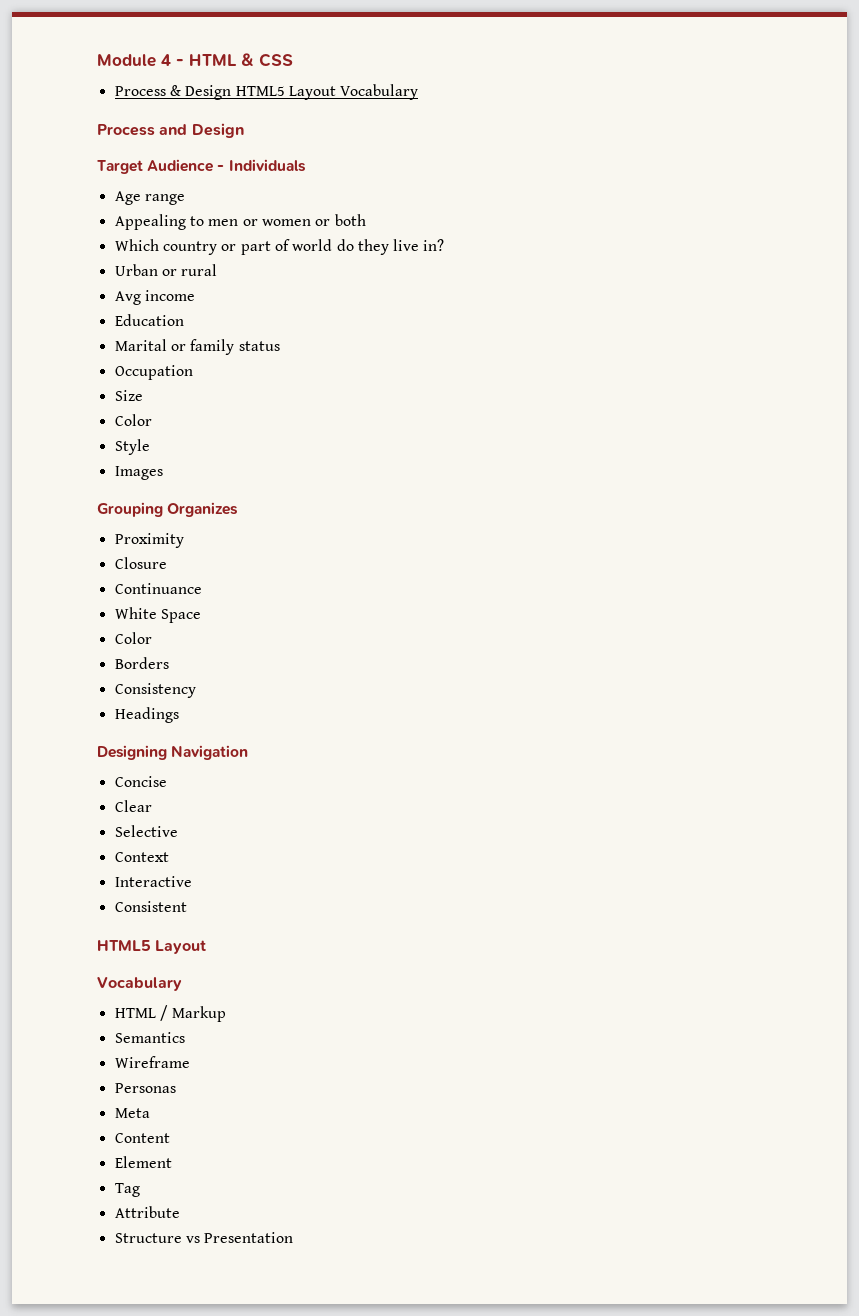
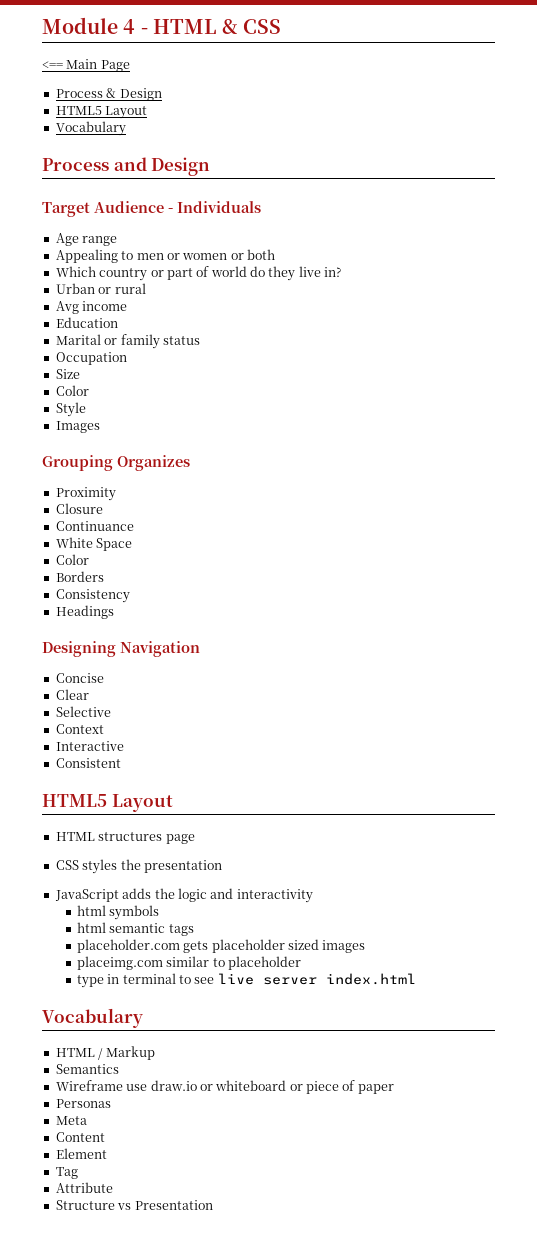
(293, 60) none -> [42,59,130,72] // <== Main Page
[235,86,336,100] HTML5 Layout -> [55,106,148,119] // HTML5 Layout //
(207, 947) none -> [55,832,195,844] [55,859,222,874] [54,888,313,903] [76,905,160,920] [76,922,194,936] [76,939,366,953] [76,956,302,970] [76,973,416,988] // HTML structures page // CSS styles the presentation // JavaScript adds the logic and interactivity // html symbols // html semantic tags // placeholder.com gets placeholder sized images // placeimg.com similar to placeholder // type in terminal to see live server index.html
(190, 1062) none -> [126,1080,394,1094] use draw.io or whiteboard or piece of paper

